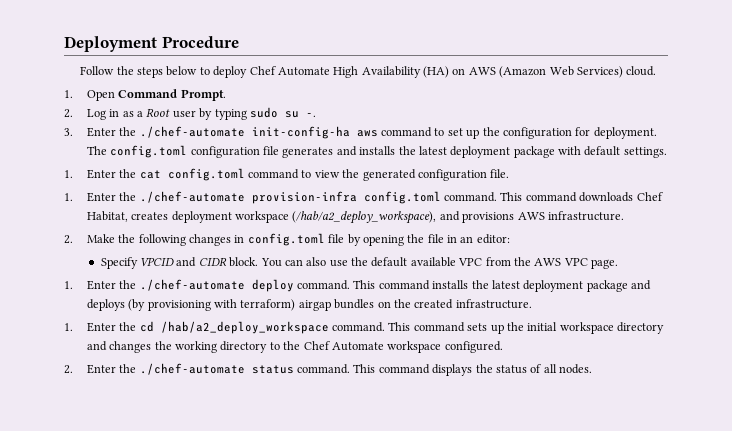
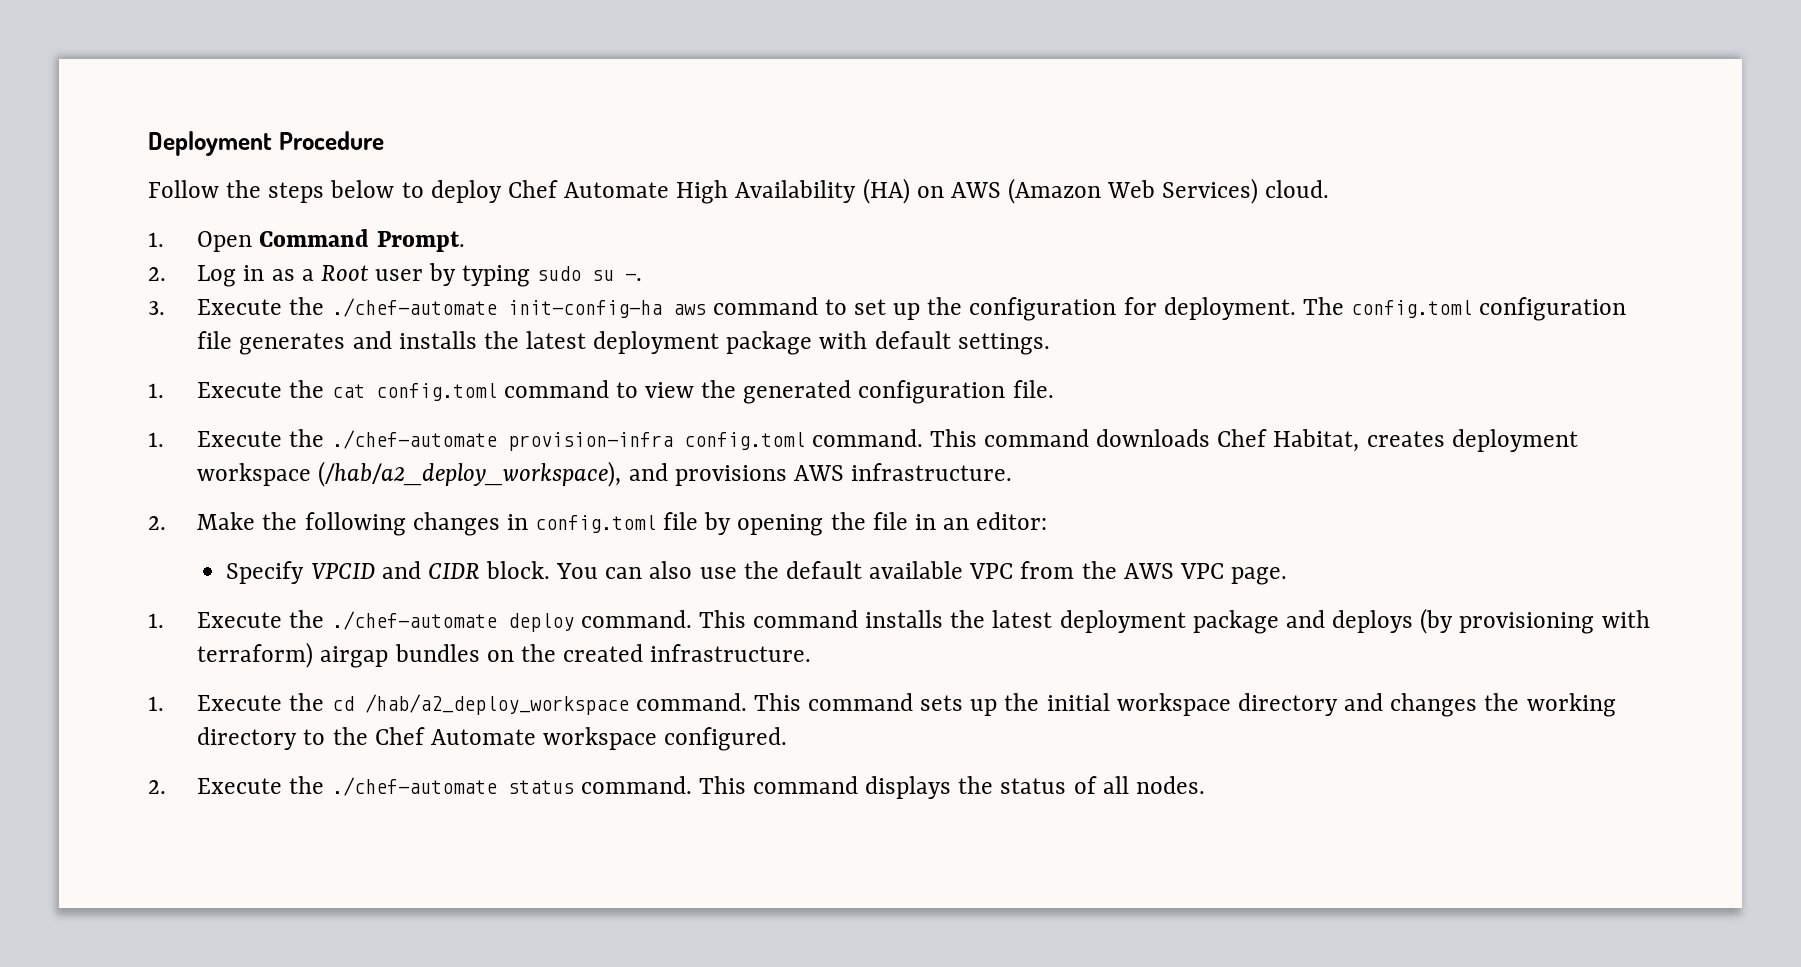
[86,127,116,137] Enter -> [197,299,283,315] Execute
[86,169,116,179] Enter -> [197,382,283,398] Execute
[86,192,116,202] Enter -> [197,431,283,447] Execute
[86,280,116,290] Enter -> [197,612,283,628] Execute
[86,322,116,332] Enter -> [197,695,283,711] Execute
[86,364,116,374] Enter -> [197,778,283,794] Execute

